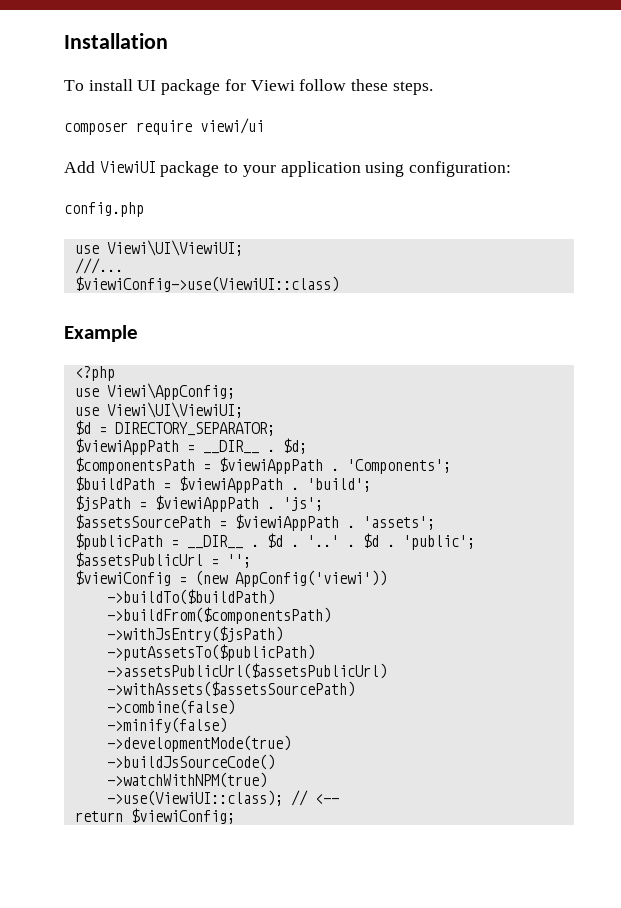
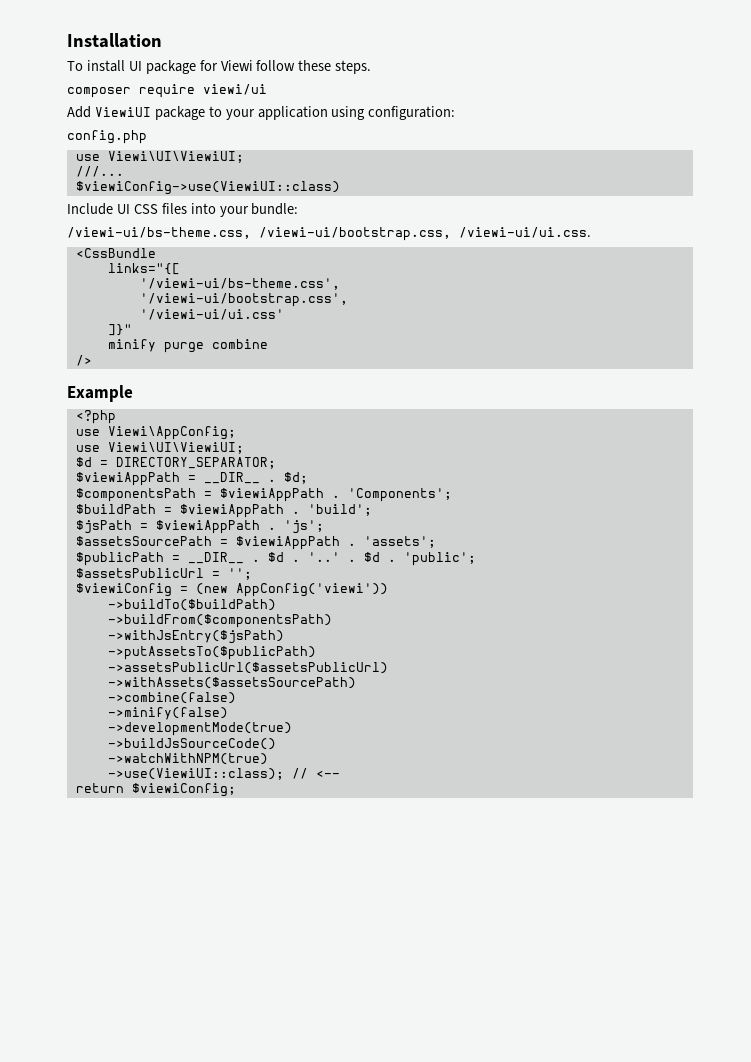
(339, 284) none -> [67,203,299,217] [67,227,591,241] [75,248,156,258] [107,263,180,275] [139,278,340,290] [139,293,348,307] [139,309,284,320] [107,324,132,336] [107,339,268,353] [75,355,92,366] // Include UI CSS files into your bundle: // /viewi-ui/bs-theme.css, /viewi-ui/bootstrap.css, /viewi-ui/ui.css. // <CssBundle // links="{[ // '/viewi-ui/bs-theme.css', // '/viewi-ui/bootstrap.css', // '/viewi-ui/ui.css' // ]}" // minify purge combine // />

